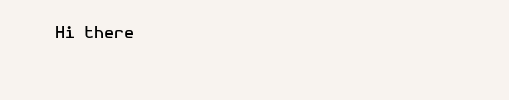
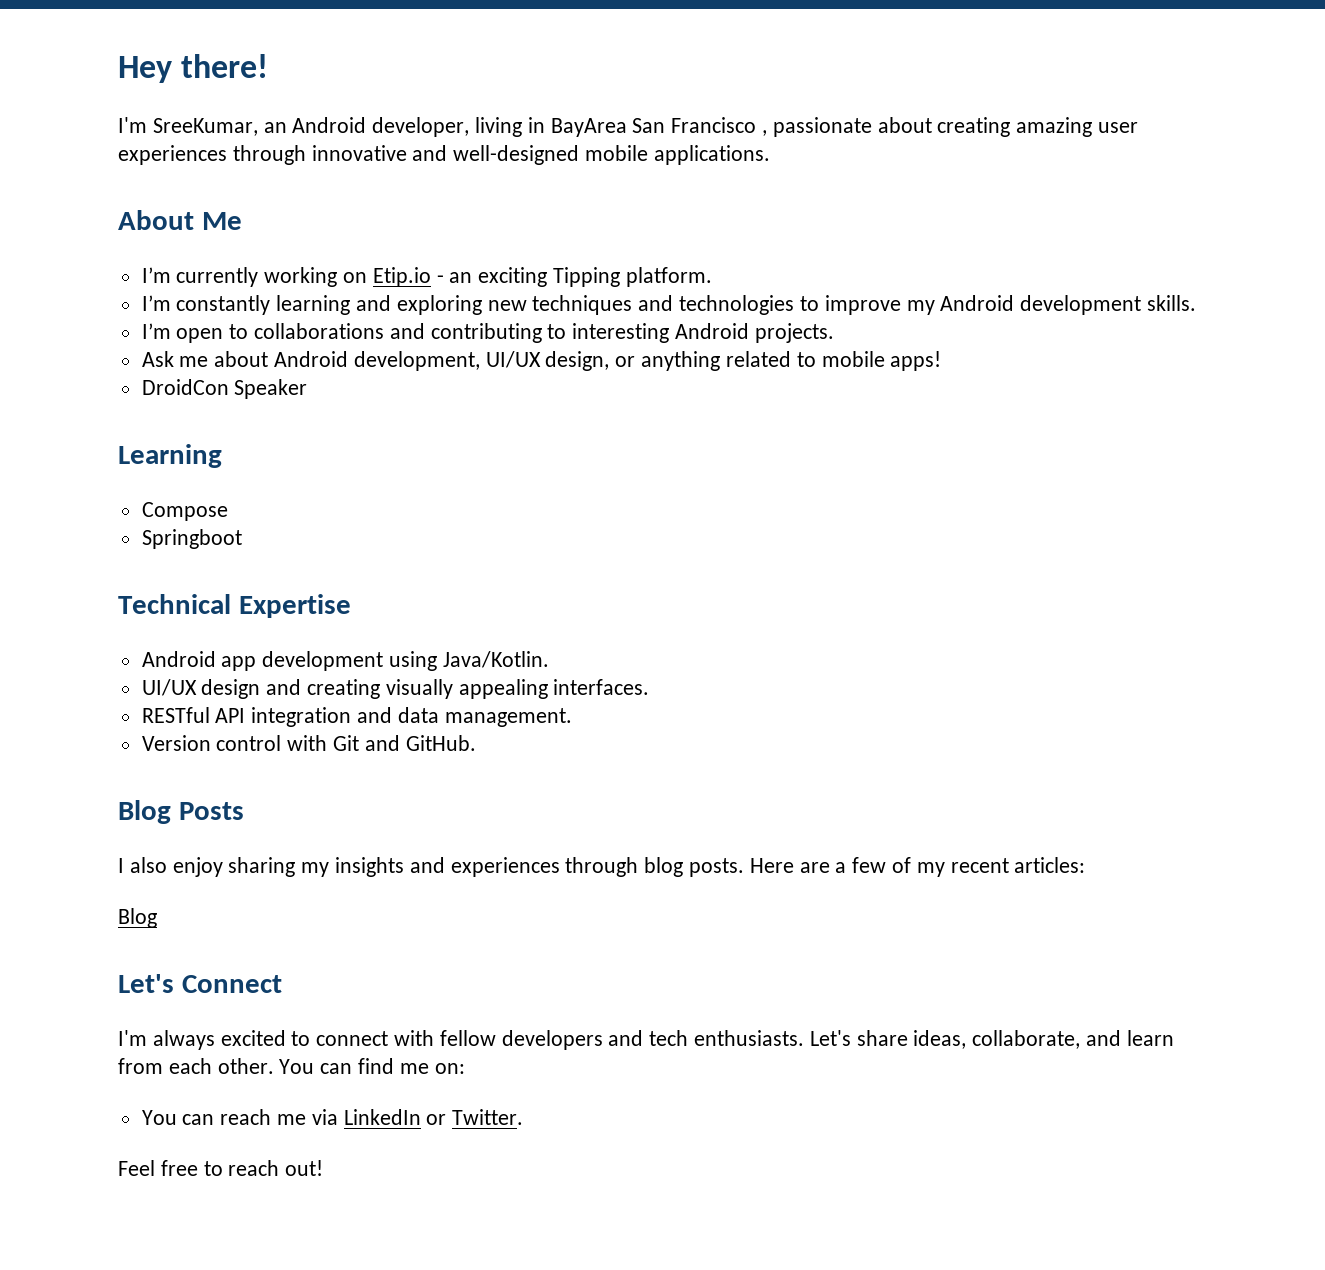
[55,26,134,38] Hi there -> [118,54,269,83] [118,117,1139,137] [118,145,770,165] [118,210,242,230] [141,267,712,287] [141,295,1196,315] [141,323,834,343] [141,351,942,371] [141,379,308,399] [118,444,222,468] [141,502,228,521] [141,529,242,549] [118,594,351,618] [141,651,549,671] [141,679,650,699] [141,707,572,727] [141,735,476,751] [118,800,244,824] [118,857,1086,877] [118,908,157,928] [118,974,282,993] [118,1030,1174,1050] [118,1058,465,1074] [141,1109,524,1125] [118,1160,324,1176] Hey there! // I'm SreeKumar, an Android developer, living in BayArea San Francisco , passionate about creating amazing user experiences through innovative and well-designed mobile applications. // About Me // I’m currently working on Etip.io - an exciting Tipping platform. // I’m constantly learning and exploring new techniques and technologies to improve my Android development skills. // I’m open to collaborations and contributing to interesting Android projects. // Ask me about Android development, UI/UX design, or anything related to mobile apps! // DroidCon Speaker // Learning // Compose // Springboot // Technical Expertise // Android app development using Java/Kotlin. // UI/UX design and creating visually appealing interfaces. // RESTful API integration and data management. // Version control with Git and GitHub. // Blog Posts // I also enjoy sharing my insights and experiences through blog posts. Here are a few of my recent articles: // Blog // Let's Connect // I'm always excited to connect with fellow developers and tech enthusiasts. Let's share ideas, collaborate, and learn from each other. You can find me on: // You can reach me via LinkedIn or Twitter. // Feel free to reach out!

